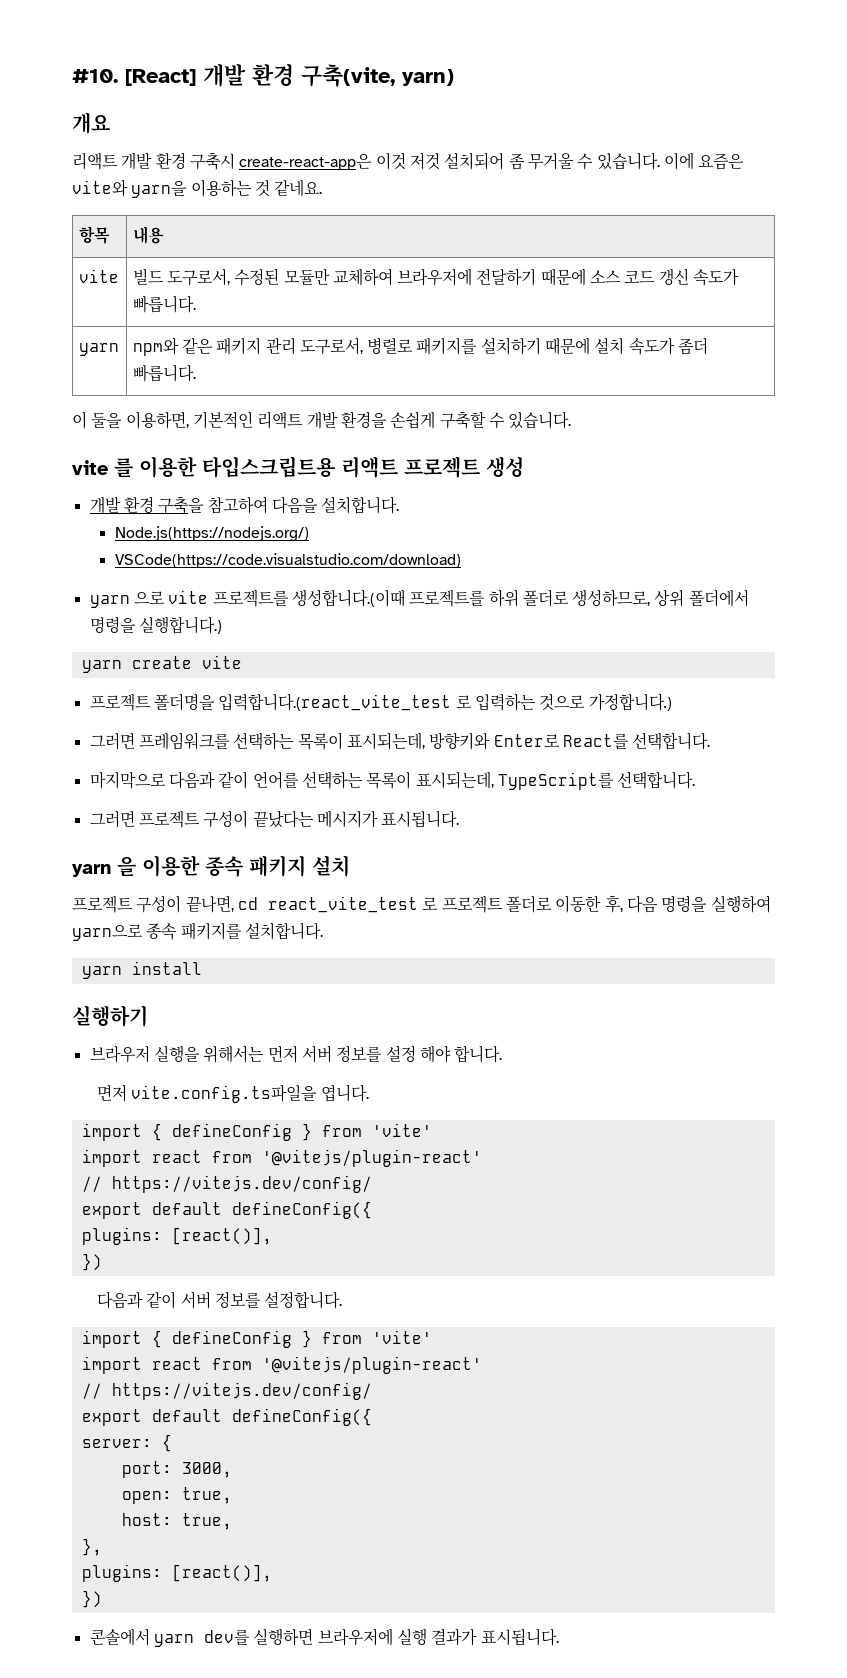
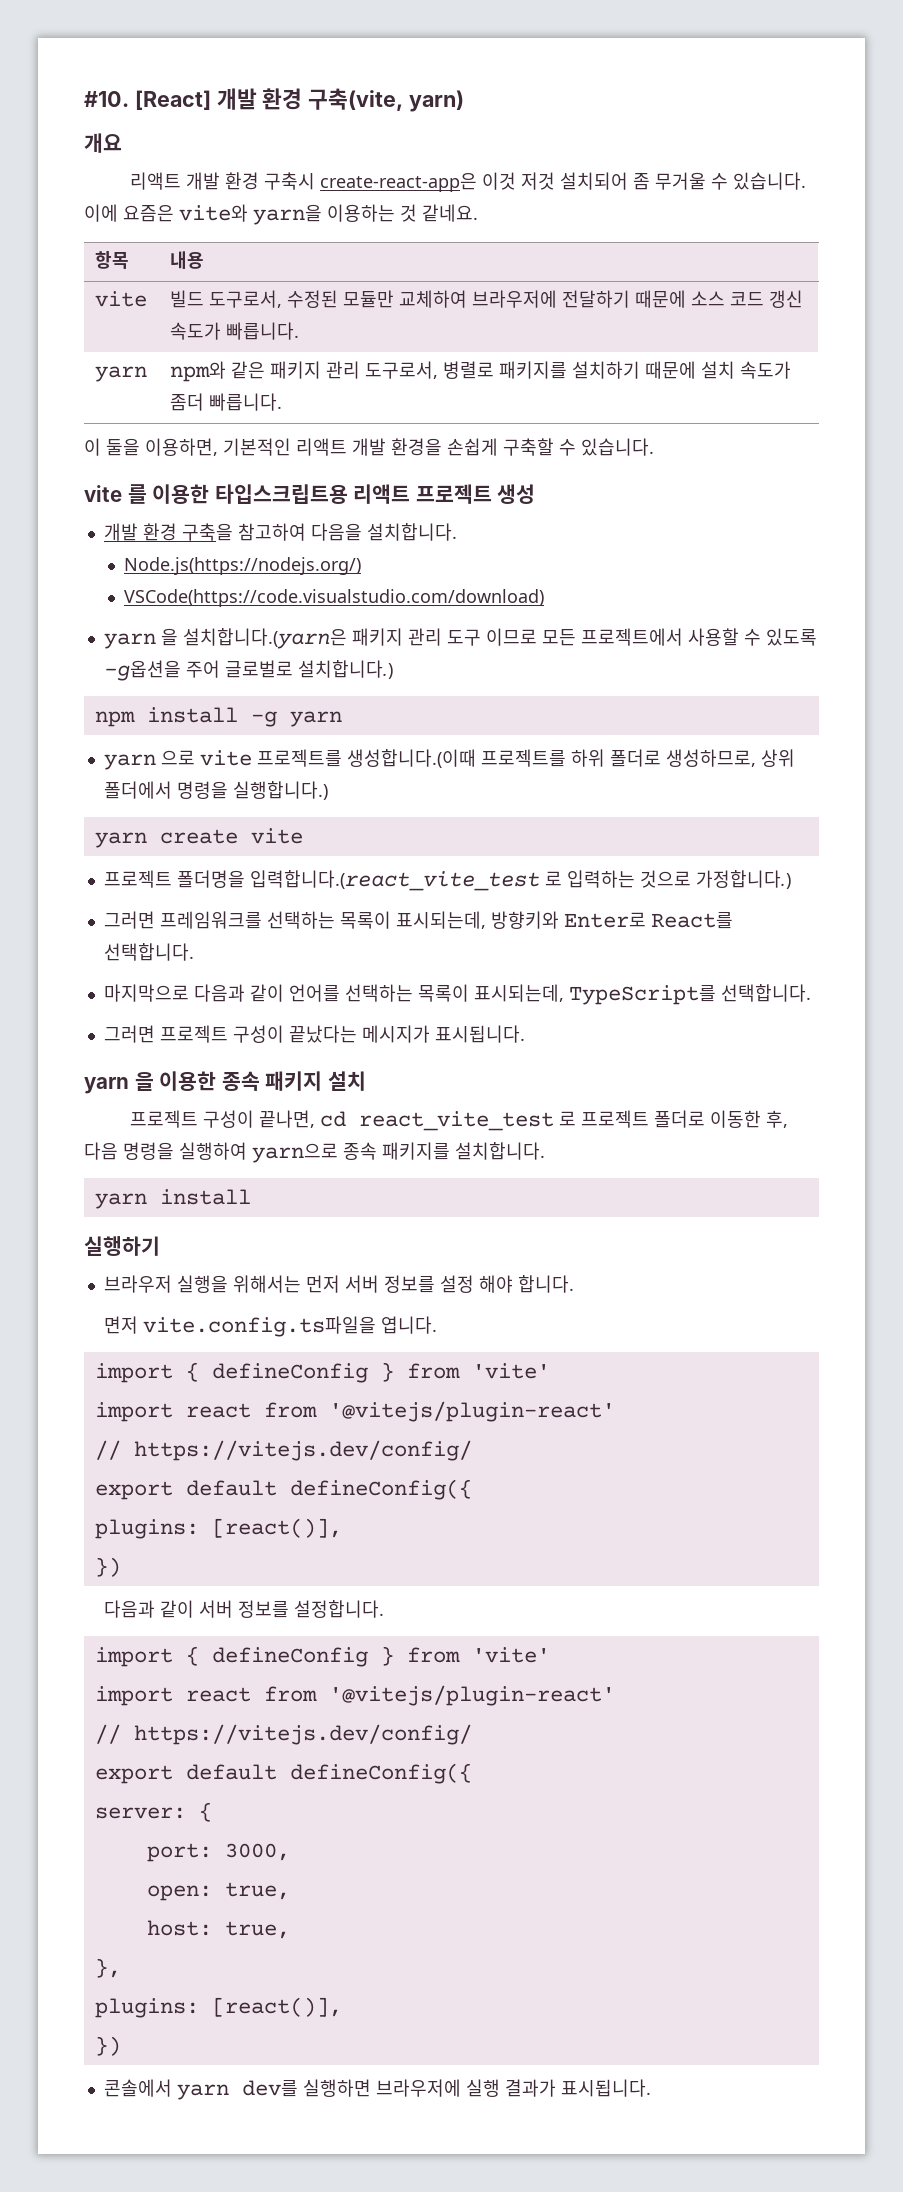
(461, 560) none -> [103,628,817,649] [103,660,393,681] [94,707,342,727] // yarn 을 설치합니다.(yarn은 패키지 관리 도구 이므로 모든 프로젝트에서 사용할 수 있도록 -g옵션을 주어 글로벌로 설치합니다.) // npm install -g yarn

